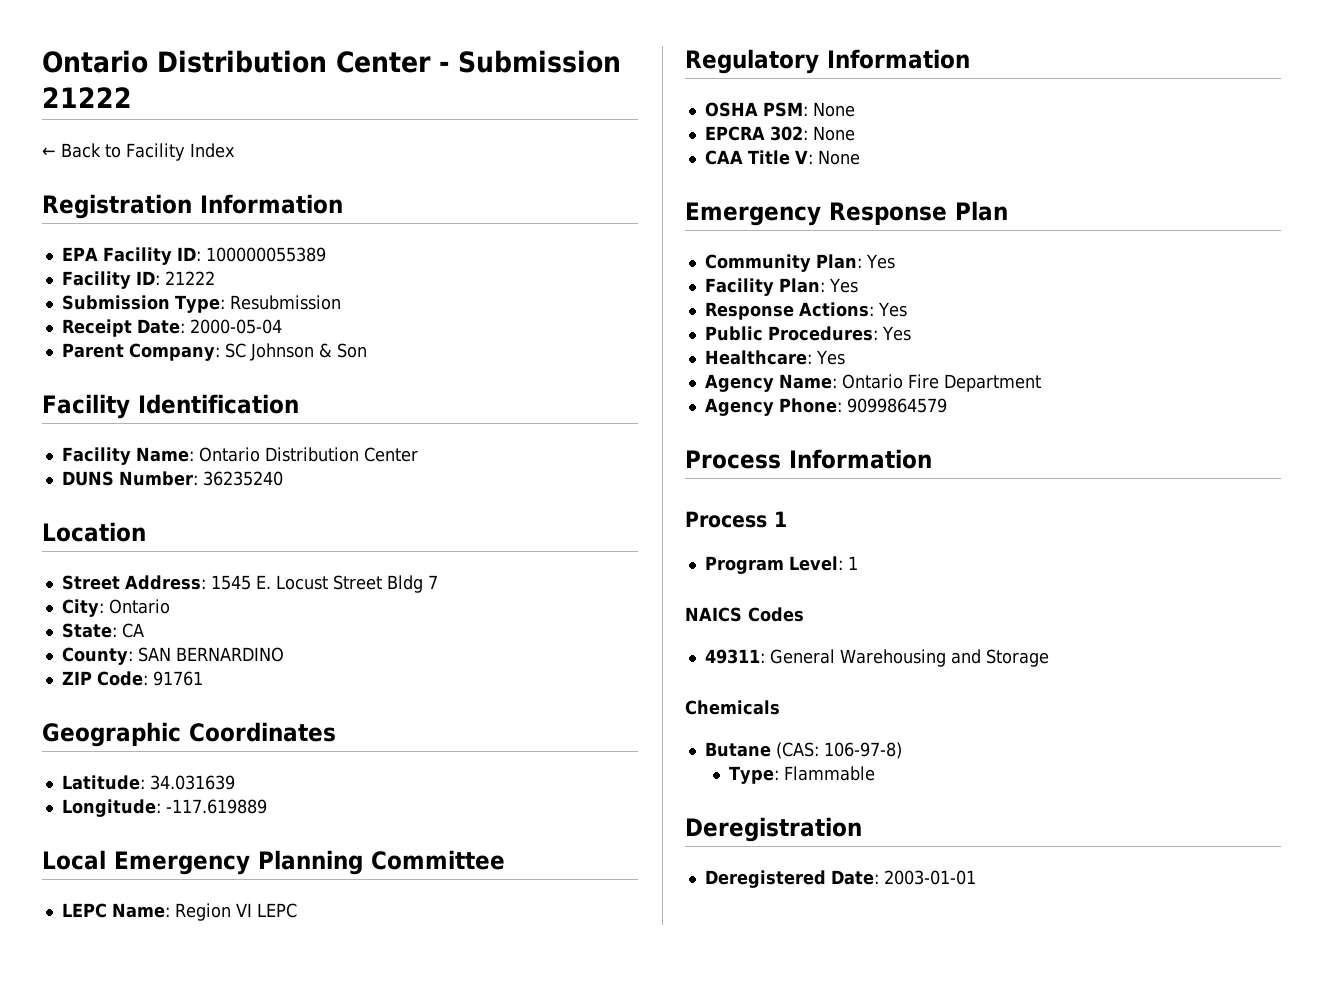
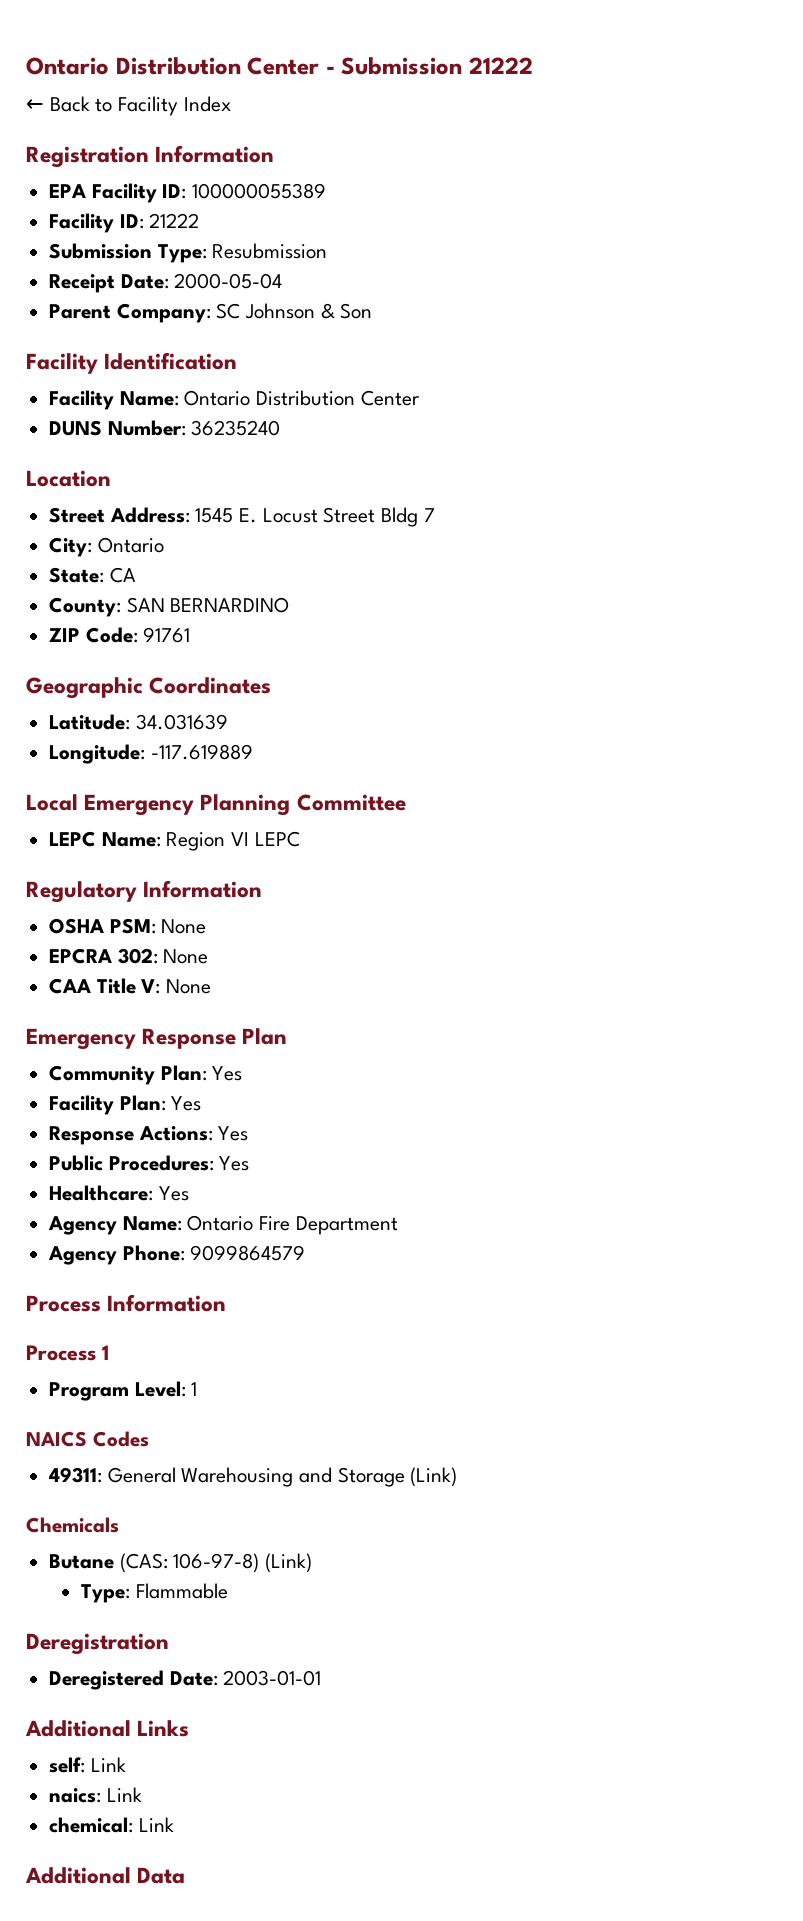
(1049, 658) none -> [410,1467,458,1487] (Link)
(902, 750) none -> [265,1553,313,1573] (Link)
(976, 877) none -> [25,1720,190,1737] [49,1757,126,1773] [49,1787,142,1803] [49,1817,174,1833] [25,1867,186,1884] // Additional Links // self: Link // naics: Link // chemical: Link // Additional Data

